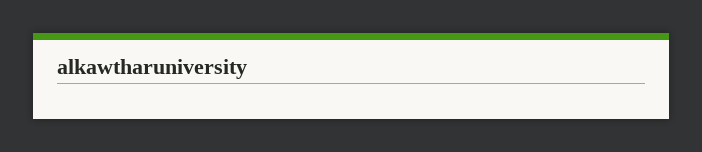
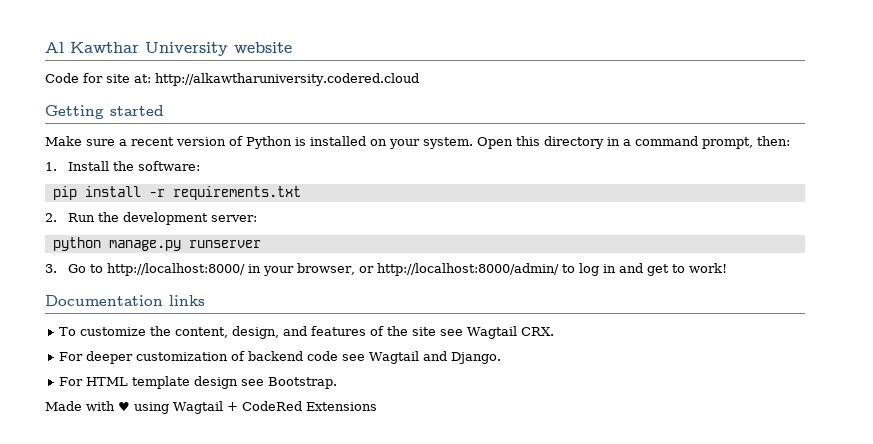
[57,59,247,79] alkawtharuniversity -> [45,42,292,56] [45,73,419,86] [45,105,164,119] [45,136,790,149] [45,161,200,171] [52,186,301,200] [45,212,257,225] [52,237,261,251] [45,263,727,276] [45,295,205,306] [59,326,555,339] [59,351,502,364] [59,376,338,389] [45,401,377,414] Al Kawthar University website // Code for site at: http://alkawtharuniversity.codered.cloud // Getting started // Make sure a recent version of Python is installed on your system. Open this directory in a command prompt, then: // 1. Install the software: // pip install -r requirements.txt // 2. Run the development server: // python manage.py runserver // 3. Go to http://localhost:8000/ in your browser, or http://localhost:8000/admin/ to log in and get to work! // Documentation links // To customize the content, design, and features of the site see Wagtail CRX. // For deeper customization of backend code see Wagtail and Django. // For HTML template design see Bootstrap. // Made with ♥ using Wagtail + CodeRed Extensions

